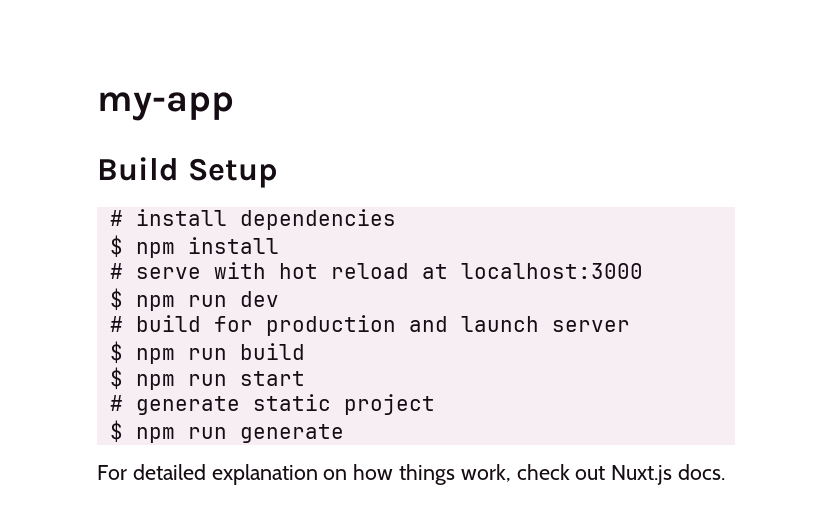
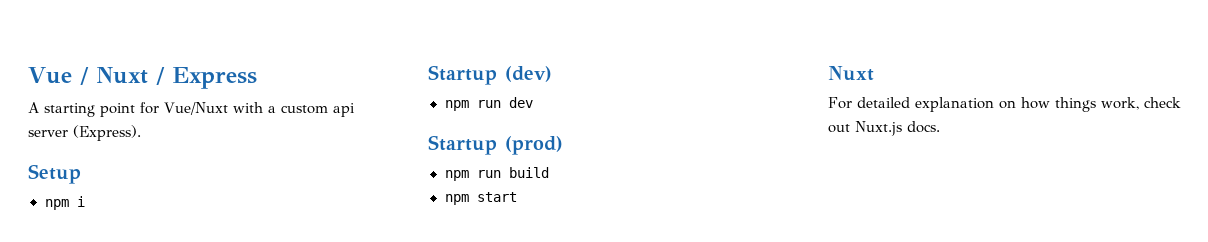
[97,92,234,121] [97,157,278,188] [109,209,396,230] [109,235,279,258] [109,262,643,279] [109,288,279,311] [109,315,630,336] [109,341,305,364] [109,367,305,390] [109,394,435,415] [109,420,344,443] my-app // Build Setup // # install dependencies // $ npm install // # serve with hot reload at localhost:3000 // $ npm run dev // # build for production and launch server // $ npm run build // $ npm run start // # generate static project // $ npm run generate -> [28,67,257,89] [28,102,355,117] [28,125,141,141] [28,164,81,184] [44,196,85,210] [428,65,552,85] [444,97,533,111] [428,135,563,155] [444,167,549,181] [444,192,517,205] [828,66,874,81] Vue / Nuxt / Express // A starting point for Vue/Nuxt with a custom api server (Express). // Setup // npm i // Startup (dev) // npm run dev // Startup (prod) // npm run build // npm start // Nuxt

